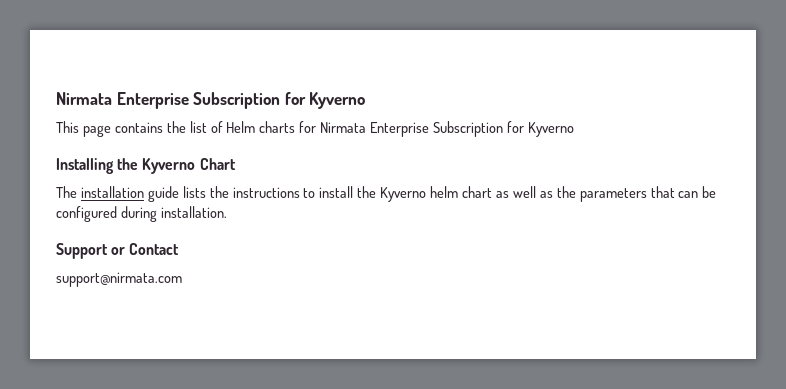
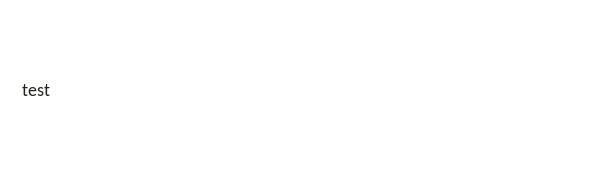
[56,92,366,109] [56,121,574,137] [56,158,236,174] [56,186,717,202] [56,206,227,222] [56,243,180,259] [56,272,182,287] Nirmata Enterprise Subscription for Kyverno // This page contains the list of Helm charts for Nirmata Enterprise Subscription for Kyverno // Installing the Kyverno Chart // The installation guide lists the instructions to install the Kyverno helm chart as well as the parameters that can be configured during installation. // Support or Contact // support@nirmata.com -> [22,84,50,96] test

